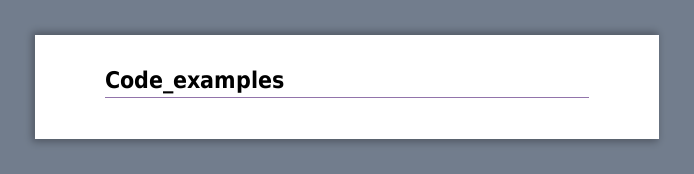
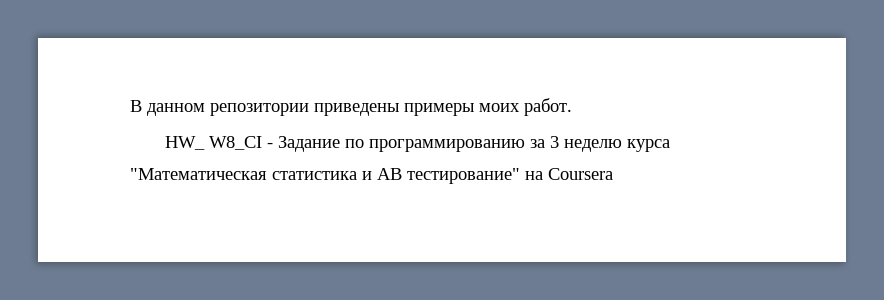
[105,70,284,94] Code_examples -> [130,98,572,116] [164,136,670,152] [130,168,613,184] В данном репозитории приведены примеры моих работ. // HW_ W8_CI - Задание по программированию за 3 неделю курса "Математическая статистика и АВ тестирование" на Coursera

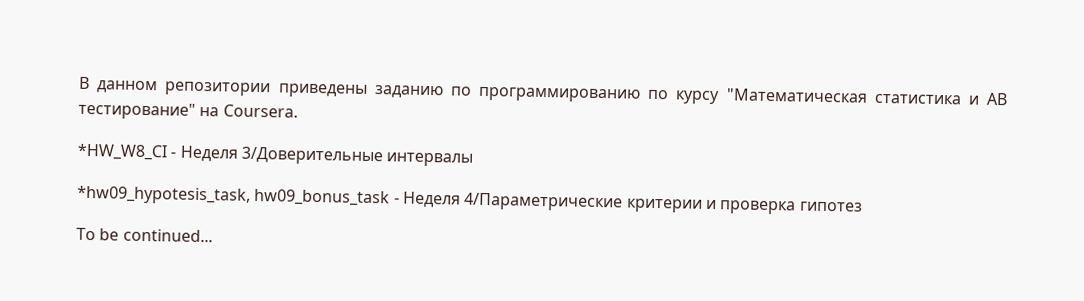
[404,98,572,116] [164,136,670,152] примеры моих работ. // HW_ W8_CI - Задание по программированию за 3 неделю курса -> [373,85,721,105] заданию по программированию по курсу
[548,168,613,180] Coursera -> [222,104,298,118] [77,143,474,167] [77,185,863,215] [76,227,213,243] Coursera. // *HW_W8_CI - Неделя 3/Доверительные интервалы // *hw09_hypotesis_task, hw09_bonus_task - Неделя 4/Параметрические критерии и проверка гипотез // To be continued...

